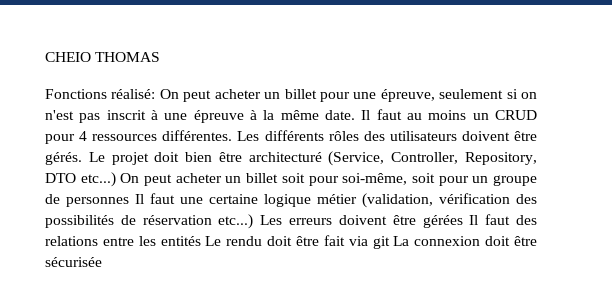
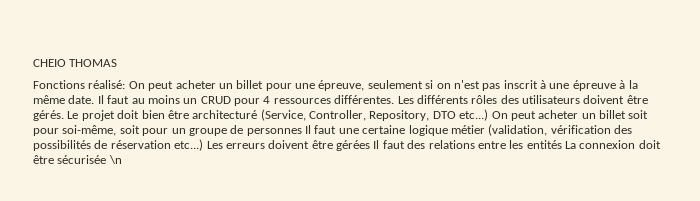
[205,235,390,249] Le rendu doit être fait via git -> (562, 144) none
(102, 262) none -> [108,155,122,164] \n

